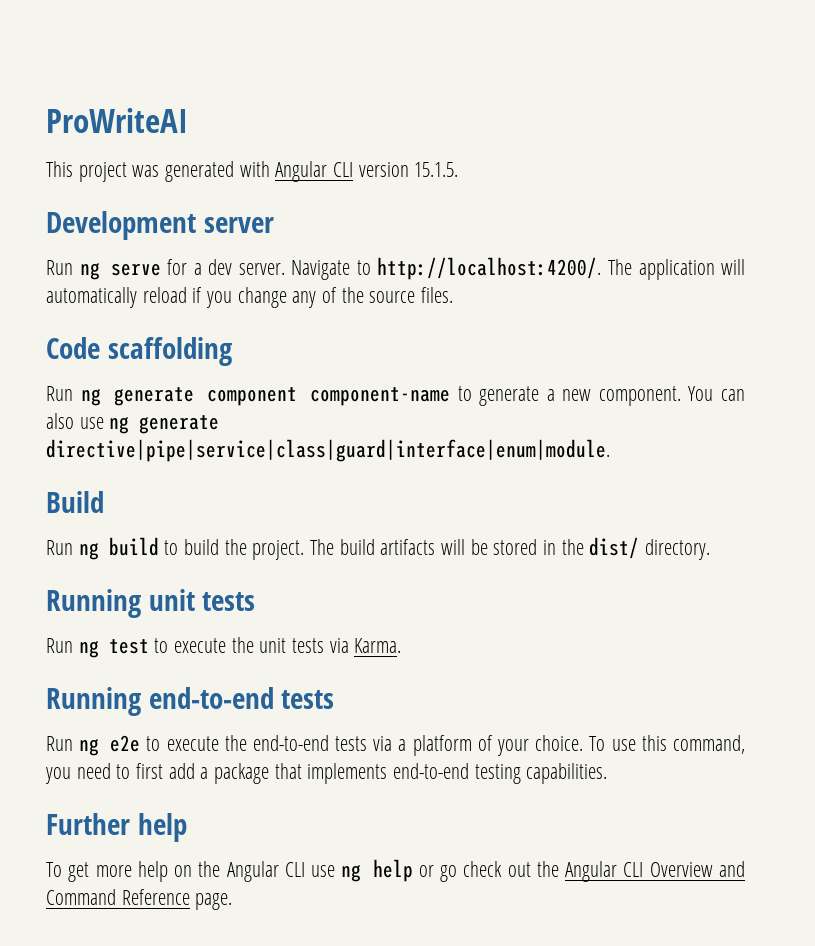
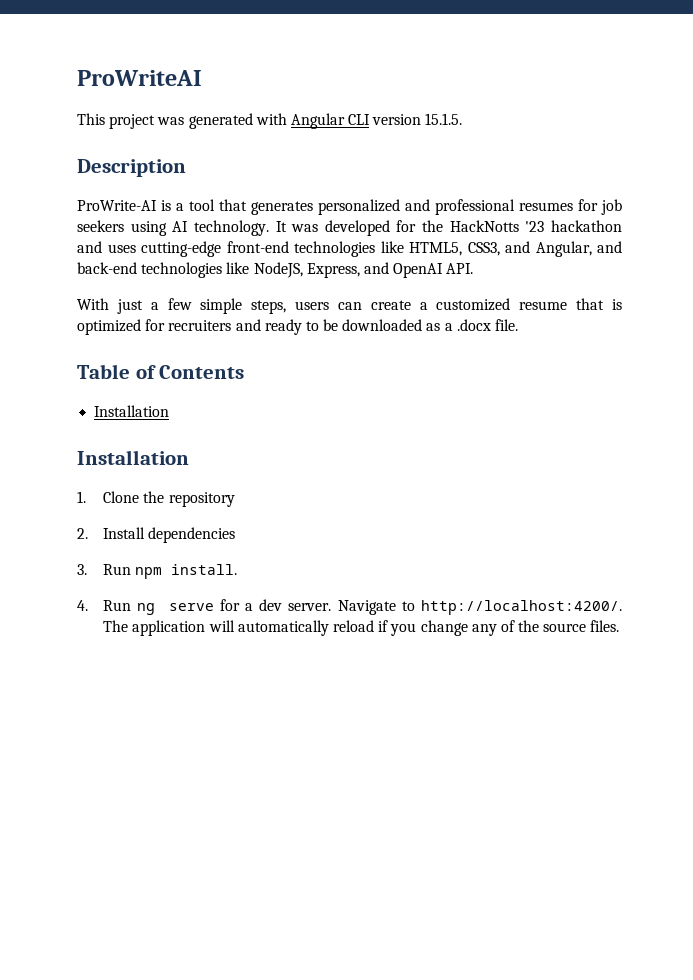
[46,211,274,240] Development server // -> [77,159,186,177] [77,199,622,215] [77,220,622,236] [77,241,622,257] [77,262,474,278] [77,298,622,314] [77,319,519,335] [77,364,245,379] [94,405,170,417] [77,450,189,465] [77,491,235,507] [77,527,236,543] [77,564,238,579] [77,600,88,611] Description // ProWrite-AI is a tool that generates personalized and professional resumes for job seekers using AI technology. It was developed for the HackNotts '23 hackathon and uses cutting-edge front-end technologies like HTML5, CSS3, and Angular, and back-end technologies like NodeJS, Express, and OpenAI API. // With just a few simple steps, users can create a customized resume that is optimized for recruiters and ready to be downloaded as a .docx file. // Table of Contents // Installation // Installation // 1. Clone the repository // 2. Install dependencies // 3. Run npm install. // 4.
[46,337,232,366] [46,386,745,406] [46,413,220,434] [46,439,610,462] [46,491,104,513] [46,537,711,560] [46,589,256,618] [46,637,402,658] [46,687,335,716] [46,735,745,756] [45,763,608,784] [46,813,187,842] [46,859,745,882] [46,889,233,910] // Code scaffolding // Run ng generate component component-name to generate a new component. You can also use ng generate directive|pipe|service|class|guard|interface|enum|module. // Build // Run ng build to build the project. The build artifacts will be stored in the dist/ directory. // Running unit tests // Run ng test to execute the unit tests via Karma. // Running end-to-end tests // Run ng e2e to execute the end-to-end tests via a platform of your choice. To use this command, you need to first add a package that implements end-to-end testing capabilities. // Further help // To get more help on the Angular CLI use ng help or go check out the Angular CLI Overview and Command Reference page. -> (620, 626) none

